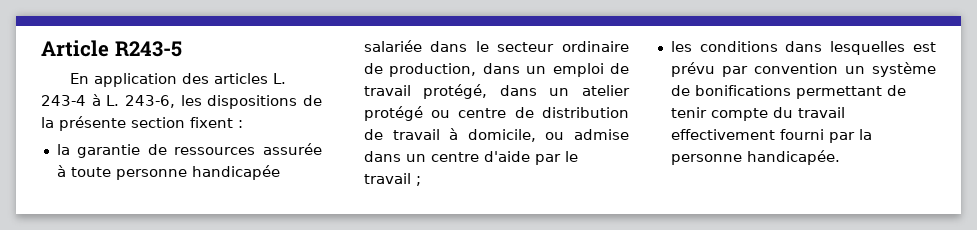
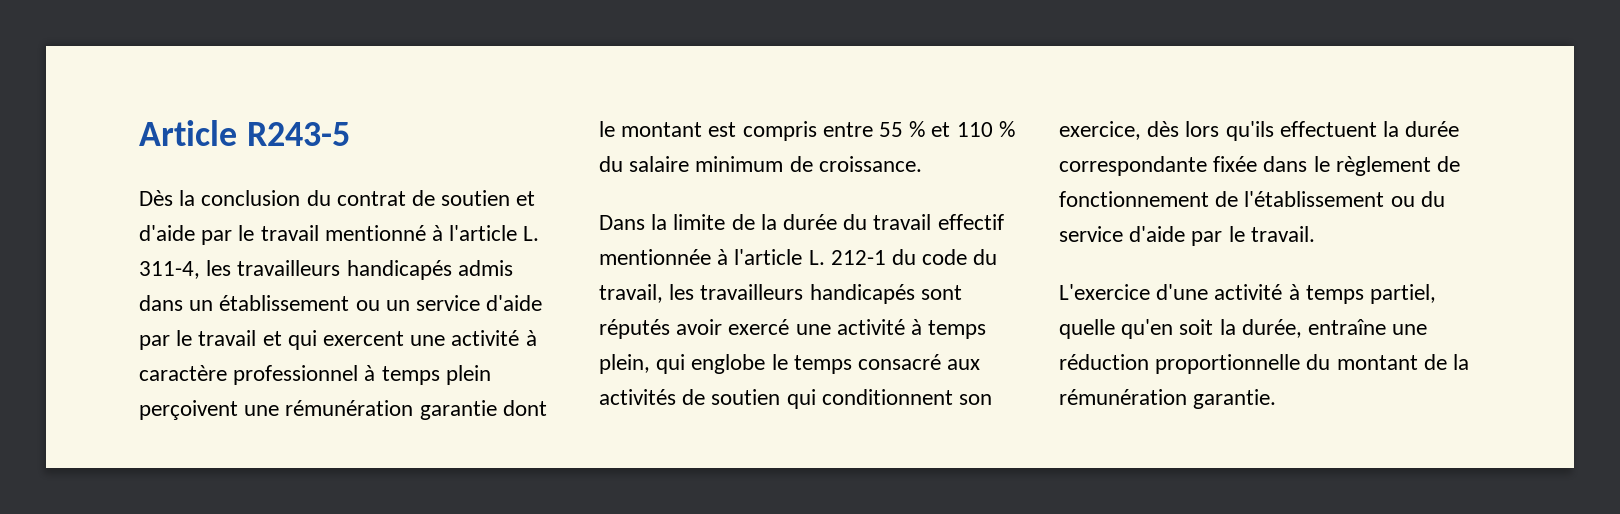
[69,73,286,87] [41,94,322,109] [41,116,243,131] [56,143,322,158] [56,165,280,180] [363,40,629,52] [363,63,629,77] [363,84,630,99] [363,106,629,121] [363,128,629,142] [363,151,578,165] [363,173,421,186] [670,41,936,55] [670,62,936,77] [670,85,906,99] [670,107,845,121] [670,129,872,143] [670,150,840,165] En application des articles L. 243-4 à L. 243-6, les dispositions de la présente section fixent : // la garantie de ressources assurée à toute personne handicapée salariée dans le secteur ordinaire de production, dans un emploi de travail protégé, dans un atelier protégé ou centre de distribution de travail à domicile, ou admise dans un centre d'aide par le travail ; // les conditions dans lesquelles est prévu par convention un système de bonifications permettant de tenir compte du travail effectivement fourni par la personne handicapée. -> [139,190,536,206] [139,225,540,245] [139,260,513,280] [139,295,543,311] [139,330,537,350] [139,365,491,385] [139,400,547,420] [599,121,1015,141] [599,156,922,172] [599,214,1004,230] [599,249,998,265] [599,284,962,304] [599,319,987,339] [599,354,981,374] [599,389,993,409] [1059,121,1460,141] [1059,156,1461,176] [1059,191,1445,207] [1059,226,1315,246] [1059,284,1437,304] [1059,319,1428,339] [1059,354,1470,374] [1059,389,1277,409] Dès la conclusion du contrat de soutien et d'aide par le travail mentionné à l'article L. 311-4, les travailleurs handicapés admis dans un établissement ou un service d'aide par le travail et qui exercent une activité à caractère professionnel à temps plein perçoivent une rémunération garantie dont le montant est compris entre 55 % et 110 % du salaire minimum de croissance. // Dans la limite de la durée du travail effectif mentionnée à l'article L. 212-1 du code du travail, les travailleurs handicapés sont réputés avoir exercé une activité à temps plein, qui englobe le temps consacré aux activités de soutien qui conditionnent son exercice, dès lors qu'ils effectuent la durée correspondante fixée dans le règlement de fonctionnement de l'établissement ou du service d'aide par le travail. // L'exercice d'une activité à temps partiel, quelle qu'en soit la durée, entraîne une réduction proportionnelle du montant de la rémunération garantie.

